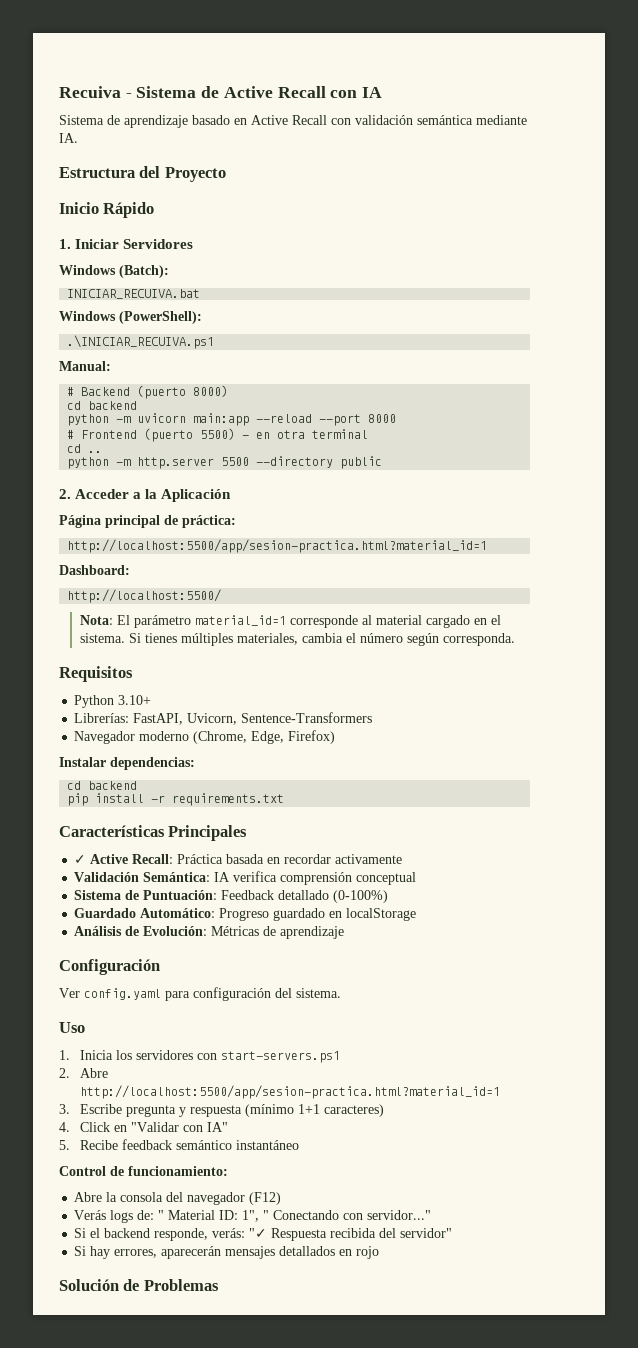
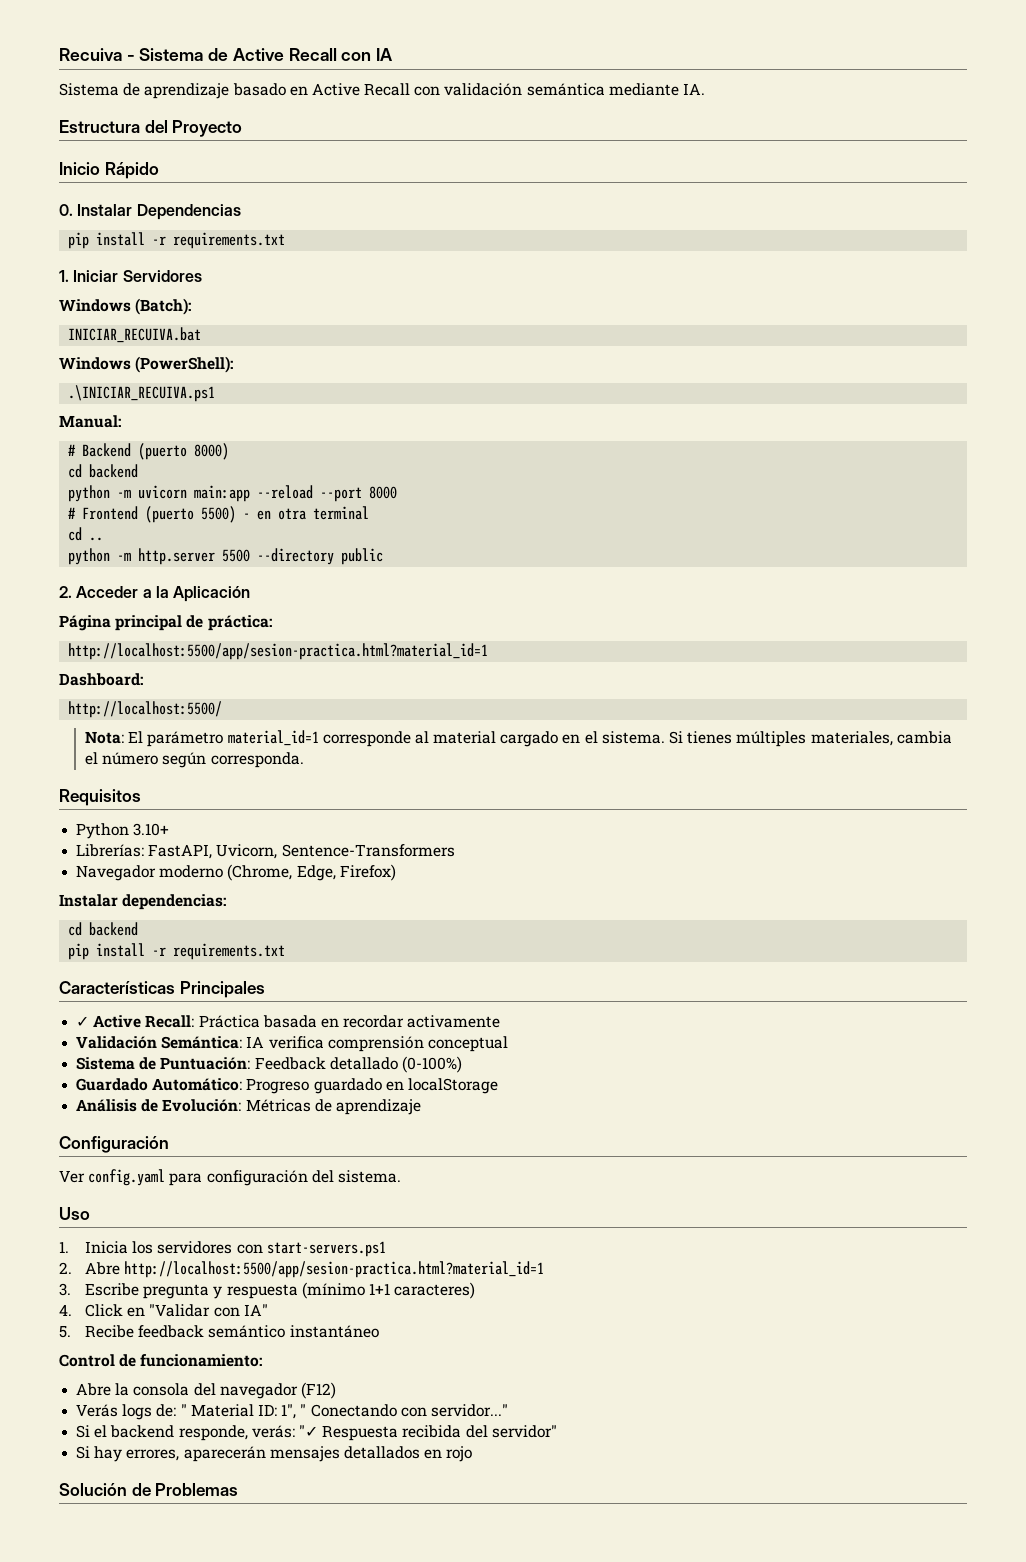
(155, 210) none -> [59,204,241,220] [68,232,286,249] // 0. Instalar Dependencias // pip install -r requirements.txt

